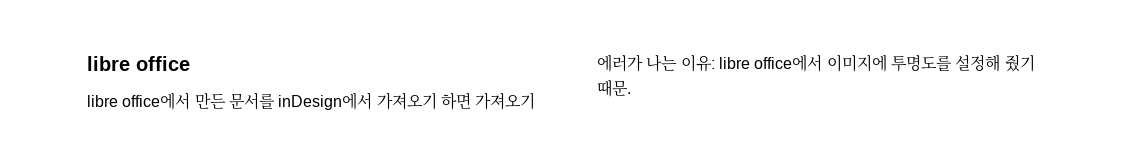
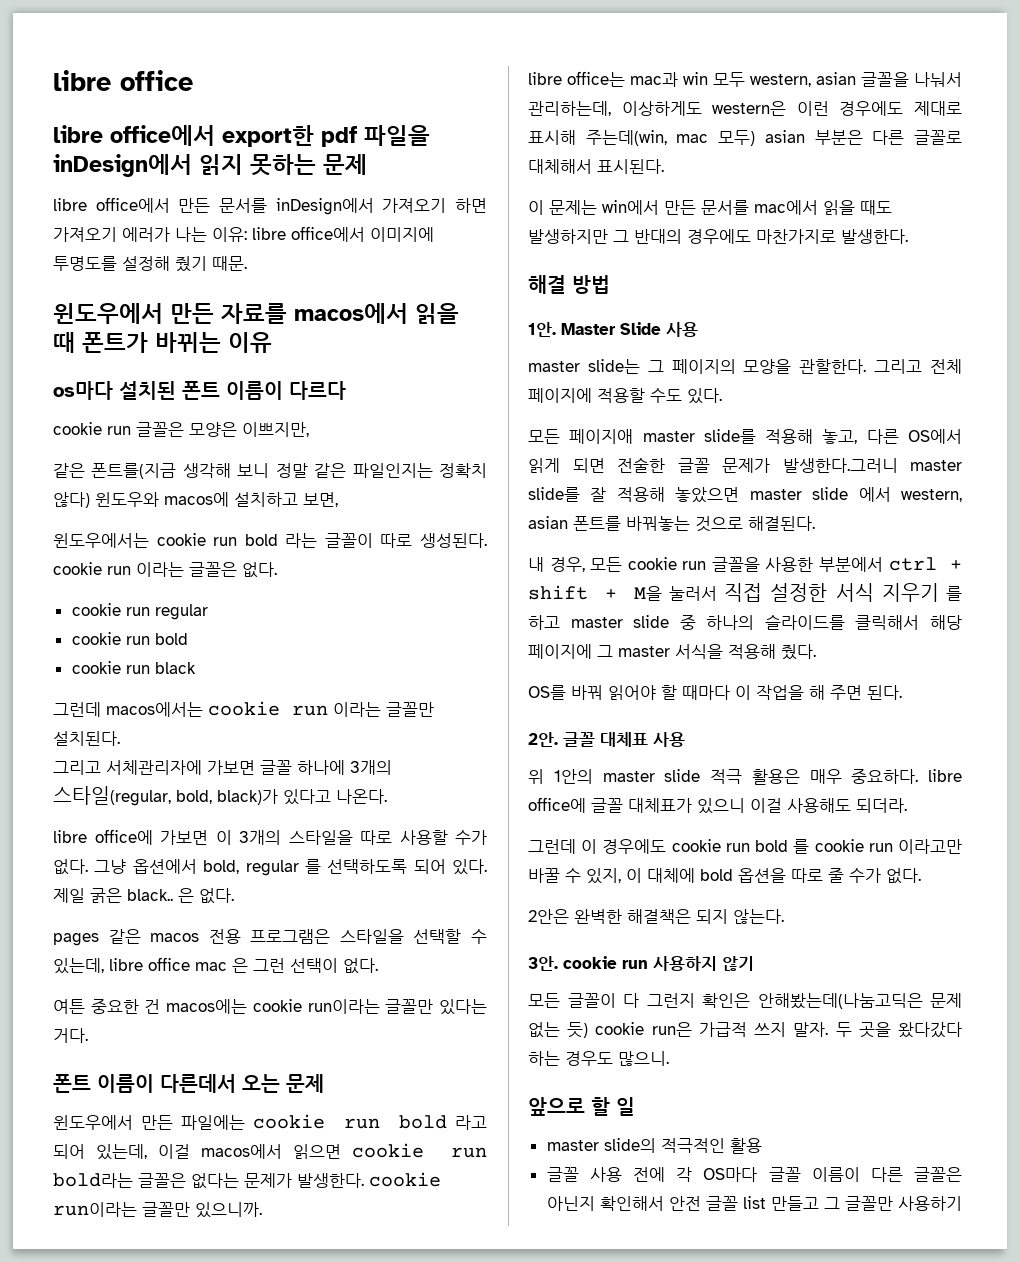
[87,56,190,71] libre office -> [53,70,193,91] [53,125,430,147] [53,154,367,177] libre office // libre office에서 export한 pdf 파일을 inDesign에서 읽지 못하는 문제
(631, 88) none -> [53,303,459,325] [53,332,272,353] [53,381,346,400] [53,422,309,437] [53,463,487,479] [53,492,338,508] [53,533,487,548] [53,562,277,578] [71,603,208,620] [71,632,188,645] [71,661,196,674] [53,701,434,717] [53,731,120,746] [53,760,392,775] [53,786,387,806] [53,829,487,845] [53,859,487,876] [53,888,234,904] [53,929,487,946] [53,957,378,974] [53,999,487,1015] [53,1028,88,1043] [53,1074,324,1093] [53,1114,487,1130] [53,1143,487,1160] [53,1172,441,1189] [53,1202,262,1218] [528,71,962,87] [528,101,962,116] [528,130,962,146] [528,159,664,174] [528,200,892,215] [528,229,908,244] [528,275,610,294] [528,322,698,337] [528,359,962,374] [528,388,722,404] [528,429,962,444] [528,457,962,473] [528,487,962,503] [528,516,815,532] [528,557,962,572] [528,583,962,602] [528,614,962,630] [528,644,816,660] [528,685,902,700] [528,732,685,747] [528,769,962,785] [528,797,907,814] [528,839,962,854] [528,868,921,884] [528,909,784,924] [528,956,754,972] [528,993,962,1009] [528,1022,962,1038] [528,1051,669,1066] [528,1097,635,1116] [546,1138,762,1154] [546,1167,962,1182] [546,1196,962,1211] // 윈도우에서 만든 자료를 macos에서 읽을 때 폰트가 바뀌는 이유 // os마다 설치된 폰트 이름이 다르다 // cookie run 글꼴은 모양은 이쁘지만, // 같은 폰트를(지금 생각해 보니 정말 같은 파일인지는 정확치 않다) 윈도우와 macos에 설치하고 보면, // 윈도우에서는 cookie run bold 라는 글꼴이 따로 생성된다. cookie run 이라는 글꼴은 없다. // cookie run regular // cookie run bold // cookie run black // 그런데 macos에서는 cookie run 이라는 글꼴만 설치된다. // 그리고 서체관리자에 가보면 글꼴 하나에 3개의 스타일(regular, bold, black)가 있다고 나온다. // libre office에 가보면 이 3개의 스타일을 따로 사용할 수가 없다. 그냥 옵션에서 bold, regular 를 선택하도록 되어 있다. 제일 굵은 black.. 은 없다. // pages 같은 macos 전용 프로그램은 스타일을 선택할 수 있는데, libre office mac 은 그런 선택이 없다. // 여튼 중요한 건 macos에는 cookie run이라는 글꼴만 있다는 거다. // 폰트 이름이 다른데서 오는 문제 // 윈도우에서 만든 파일에는 cookie run bold 라고 되어 있는데, 이걸 macos에서 읽으면 cookie run bold라는 글꼴은 없다는 문제가 발생한다. cookie run이라는 글꼴만 있으니까. // libre office는 mac과 win 모두 western, asian 글꼴을 나눠서 관리하는데, 이상하게도 western은 이런 경우에도 제대로 표시해 주는데(win, mac 모두) asian 부분은 다른 글꼴로 대체해서 표시된다. // 이 문제는 win에서 만든 문서를 mac에서 읽을 때도 발생하지만 그 반대의 경우에도 마찬가지로 발생한다. // 해결 방법 // 1안. Master Slide 사용 // master slide는 그 페이지의 모양을 관할한다. 그리고 전체 페이지에 적용할 수도 있다. // 모든 페이지애 master slide를 적용해 놓고, 다른 OS에서 읽게 되면 전술한 글꼴 문제가 발생한다.그러니 master slide를 잘 적용해 놓았으면 master slide 에서 western, asian 폰트를 바꿔놓는 것으로 해결된다. // 내 경우, 모든 cookie run 글꼴을 사용한 부분에서 ctrl + shift + M을 눌러서 직접 설정한 서식 지우기 를 하고 master slide 중 하나의 슬라이드를 클릭해서 해당 페이지에 그 master 서식을 적용해 줬다. // OS를 바꿔 읽어야 할 때마다 이 작업을 해 주면 된다. // 2안. 글꼴 대체표 사용 // 위 1안의 master slide 적극 활용은 매우 중요하다. libre office에 글꼴 대체표가 있으니 이걸 사용해도 되더라. // 그런데 이 경우에도 cookie run bold 를 cookie run 이라고만 바꿀 수 있지, 이 대체에 bold 옵션을 따로 줄 수가 없다. // 2안은 완벽한 해결책은 되지 않는다. // 3안. cookie run 사용하지 않기 // 모든 글꼴이 다 그런지 확인은 안해봤는데(나눔고딕은 문제 없는 듯) cookie run은 가급적 쓰지 말자. 두 곳을 왔다갔다 하는 경우도 많으니. // 앞으로 할 일 // master slide의 적극적인 활용 // 글꼴 사용 전에 각 OS마다 글꼴 이름이 다른 글꼴은 아닌지 확인해서 안전 글꼴 list 만들고 그 글꼴만 사용하기

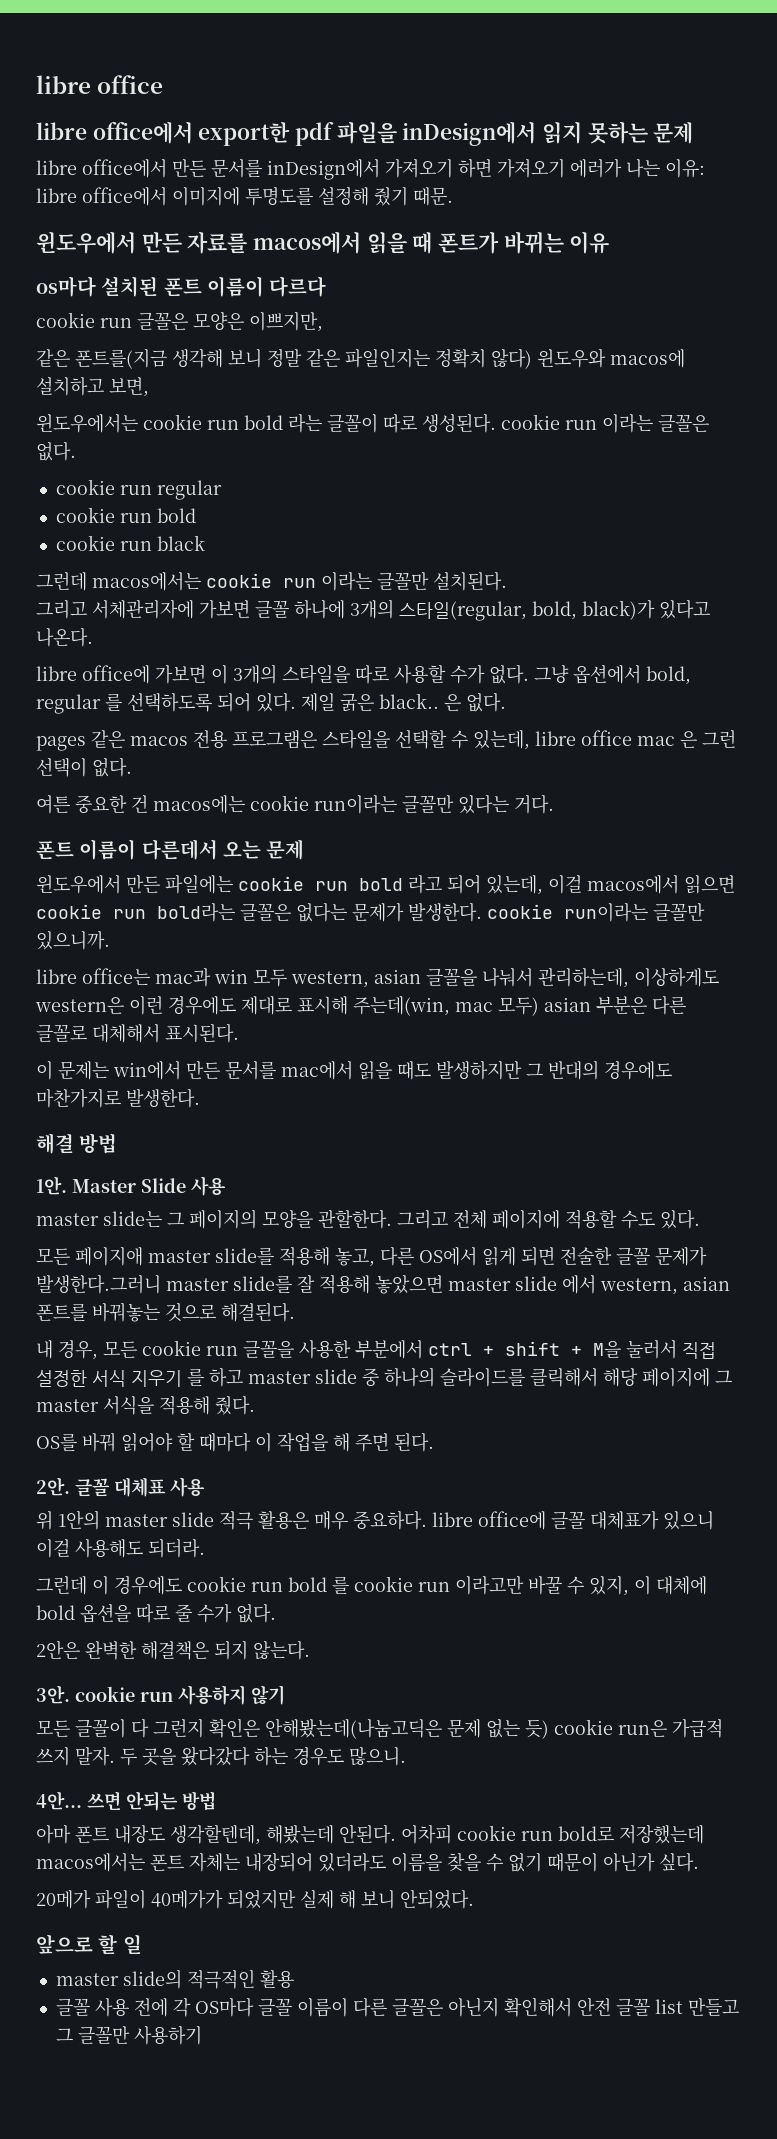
(669, 1058) none -> [36,1791,216,1811] [36,1824,704,1845] [36,1852,699,1872] [36,1889,474,1909] // 4안... 쓰면 안되는 방법 // 아마 폰트 내장도 생각할텐데, 해봤는데 안된다. 어차피 cookie run bold로 저장했는데 macos에서는 폰트 자체는 내장되어 있더라도 이름을 찾을 수 없기 때문이 아닌가 싶다. // 20메가 파일이 40메가가 되었지만 실제 해 보니 안되었다.

